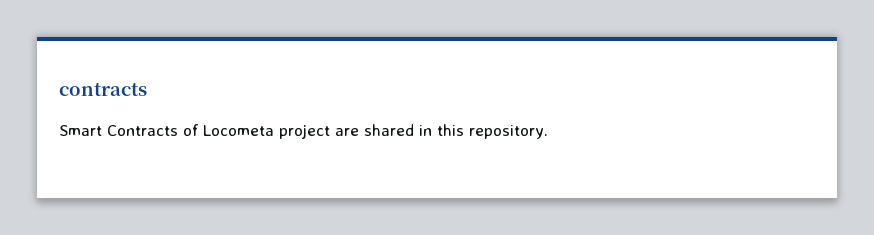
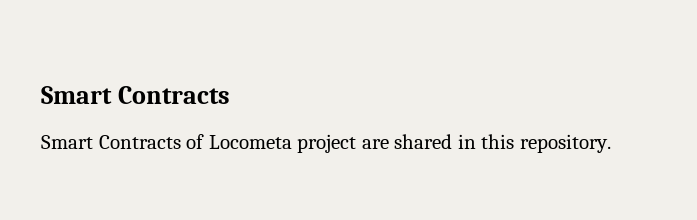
[59,83,147,96] contracts -> [41,86,231,104] Smart Contracts

